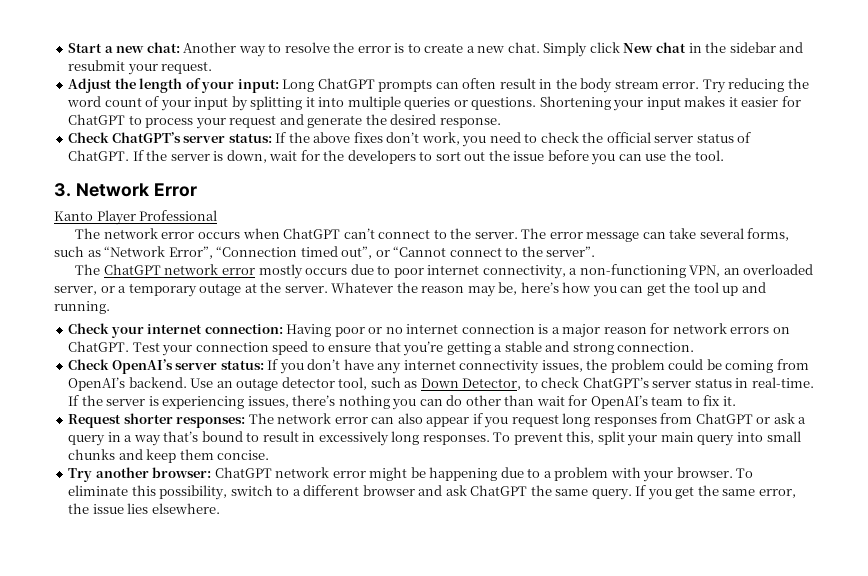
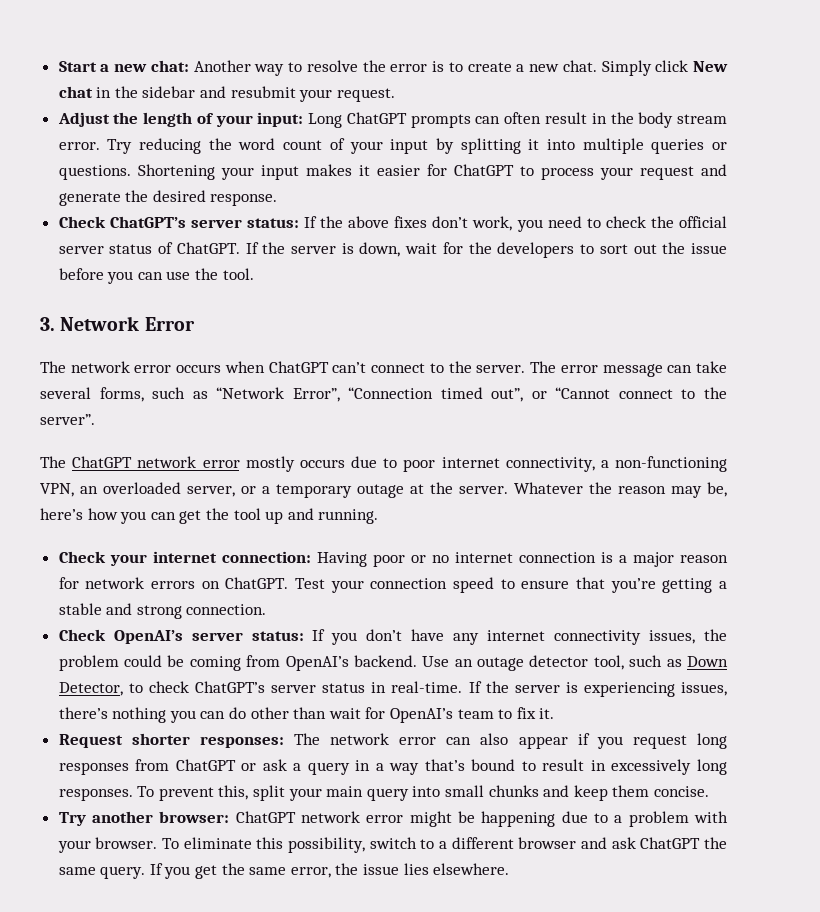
[54,210,218,225] // Kanto Player Professional -> (195, 324) none

